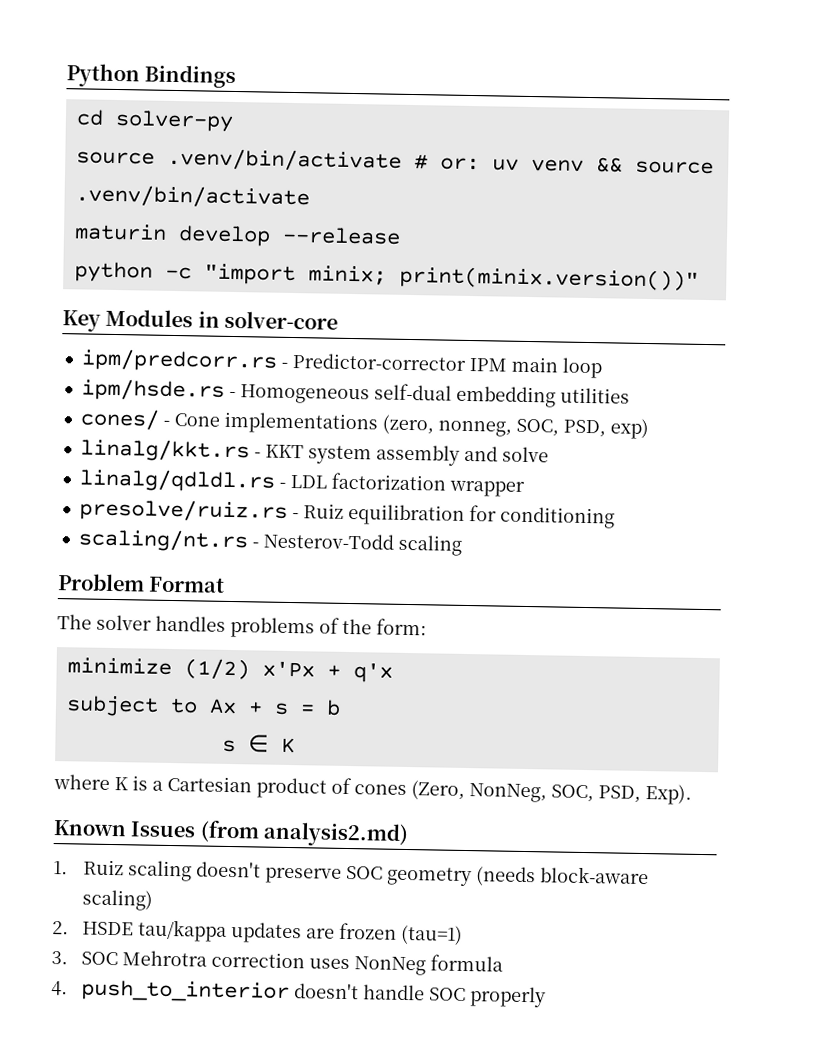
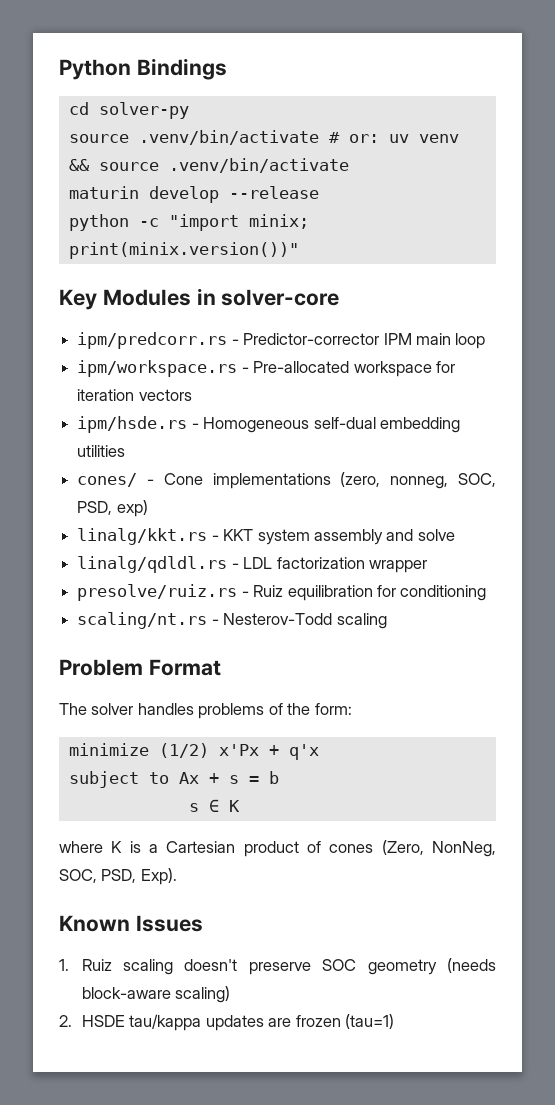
(602, 368) none -> [77,360,455,377] [77,389,192,401] // ipm/workspace.rs - Pre-allocated workspace for iteration vectors
[199,820,410,848] (from analysis2.md) -> (203, 923) none
[51,950,503,976] [51,979,546,1008] // 3. SOC Mehrotra correction uses NonNeg formula // 4. push_to_interior doesn't handle SOC properly -> (394, 1021) none

